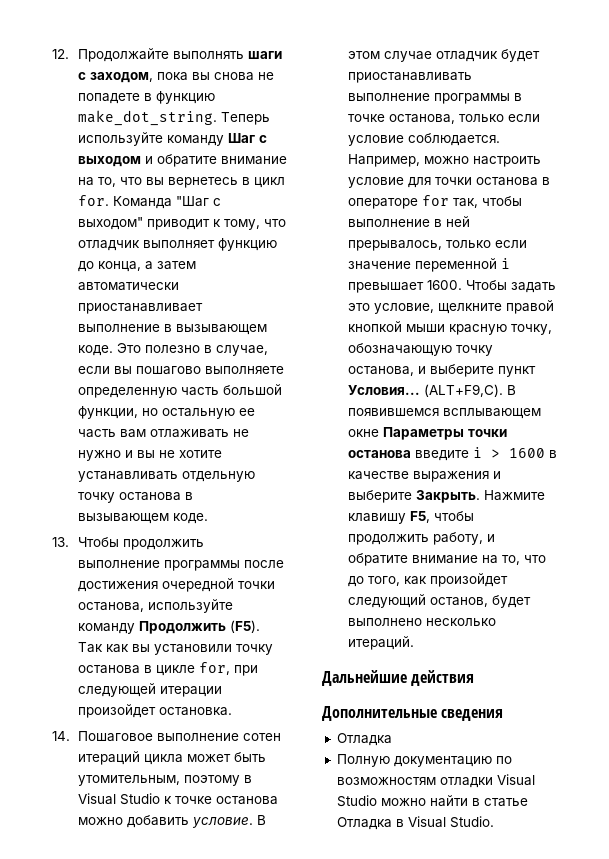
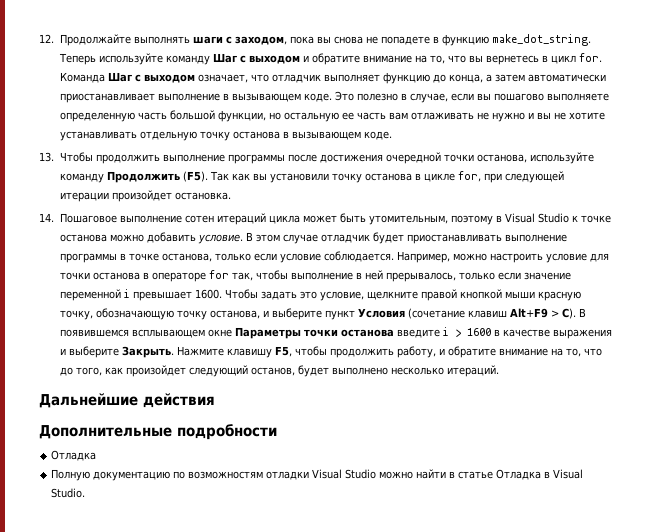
[175,196,221,207] [77,217,260,230] "Шаг с выходом" приводит к тому, -> [107,72,248,83] Шаг с выходом означает,
[347,384,503,397] Условия... (ALT+F9,C). -> [357,308,576,319] Условия (сочетание клавиш Alt+F9 > C).
[441,709,504,721] сведения -> [177,424,277,440] подробности

